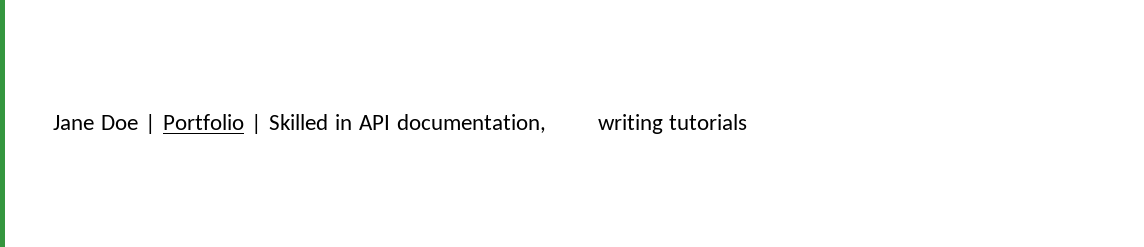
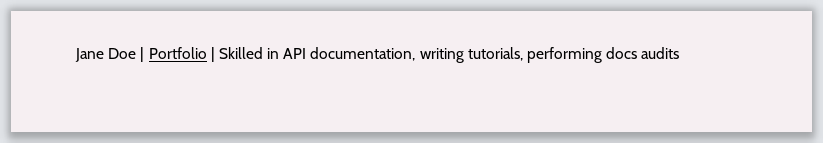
[669,114,748,130] tutorials -> [467,47,680,63] tutorials, performing docs audits

